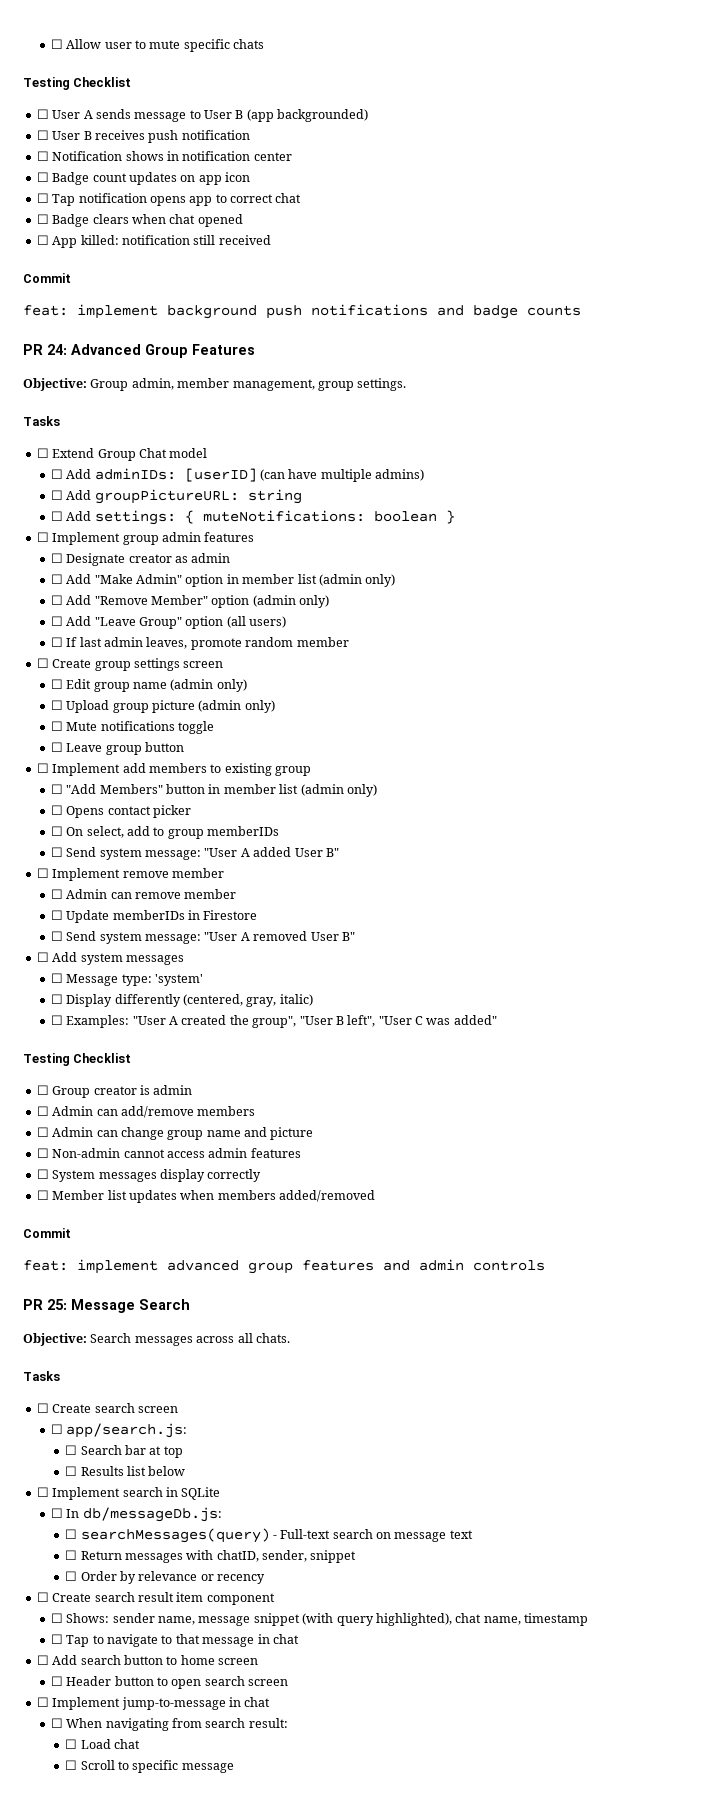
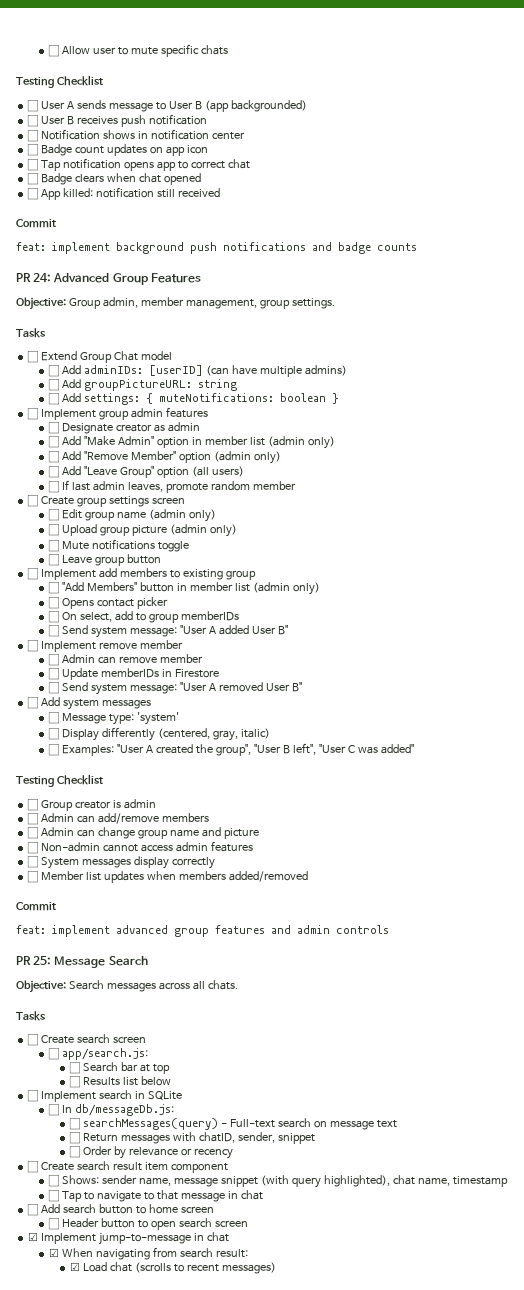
[36,1697,49,1707] ☐ -> [28,1232,39,1241] ☑
[50,1718,63,1728] ☐ -> [49,1248,60,1257] ☑
[65,1739,78,1749] ☐ -> [70,1262,81,1271] ☑
[65,1760,234,1773] // ☐ Scroll to specific message -> [134,1262,276,1274] (scrolls to recent messages)

